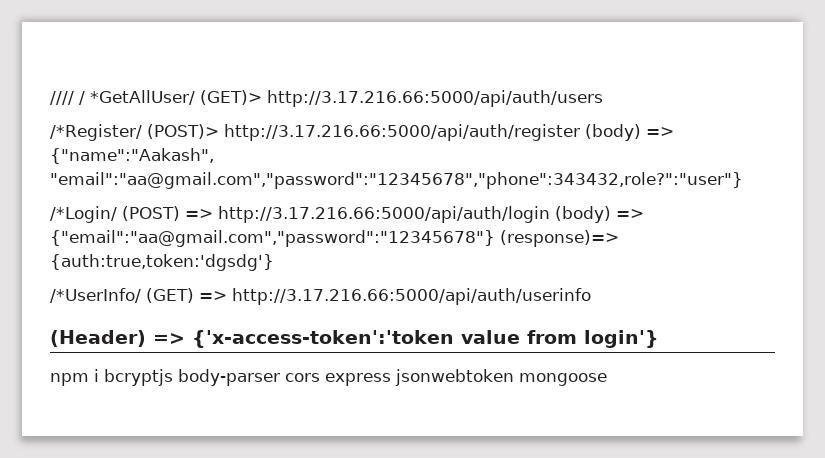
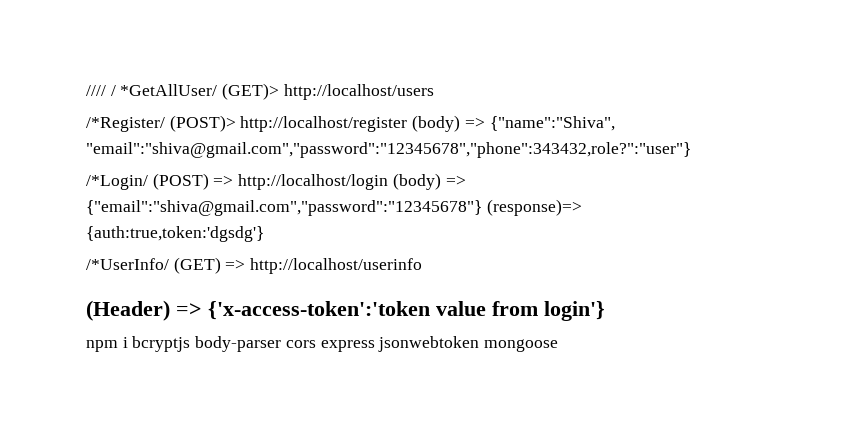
[267,90,603,107] http://3.17.216.66:5000/api/auth/users -> [283,84,434,100] http://localhost/users
[224,124,674,141] [50,148,214,164] [50,172,743,189] http://3.17.216.66:5000/api/auth/register (body) => {"name":"Aakash", "email":"aa@gmail.com","password":"12345678","phone":343432,role?":"user"} -> [240,115,615,132] [86,142,691,158] http://localhost/register (body) => {"name":"Shiva", "email":"shiva@gmail.com","password":"12345678","phone":343432,role?":"user"}
[218,206,644,223] [50,230,495,247] http://3.17.216.66:5000/api/auth/login (body) => {"email":"aa@gmail.com","password":"12345678"} -> [238,173,466,190] [86,200,482,216] http://localhost/login (body) => {"email":"shiva@gmail.com","password":"12345678"}
[232,288,591,305] http://3.17.216.66:5000/api/auth/userinfo -> [250,258,423,274] http://localhost/userinfo

